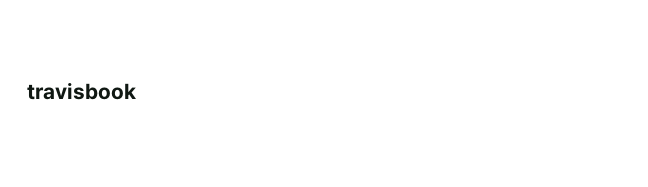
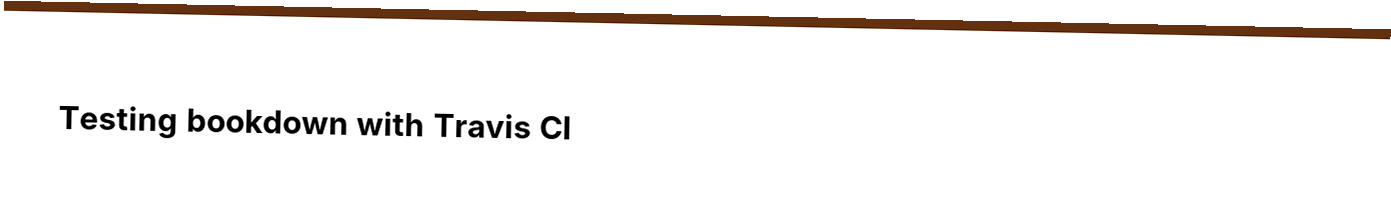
[27,82,136,100] travisbook -> [58,104,573,140] Testing bookdown with Travis CI

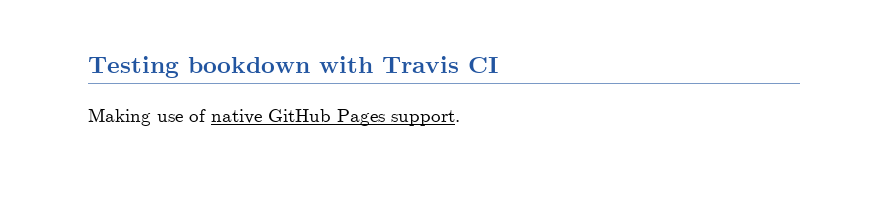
(573, 127) none -> [88,108,460,126] // Making use of native GitHub Pages support.

